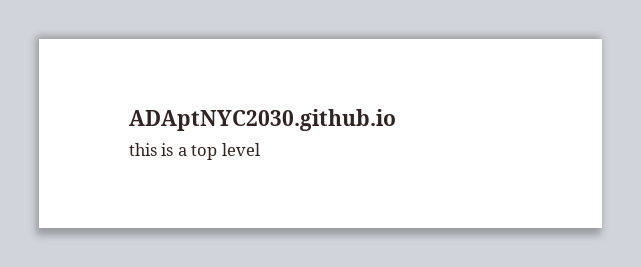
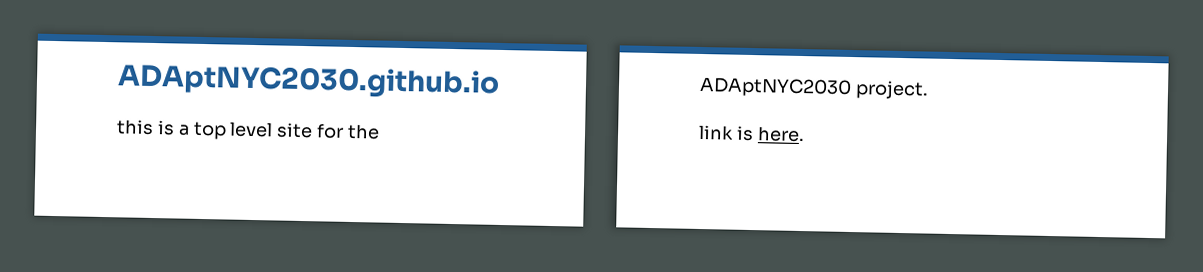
(260, 149) none -> [276,122,381,140] [699,76,929,100] [698,124,805,143] site for the ADAptNYC2030 project. // link is here.

